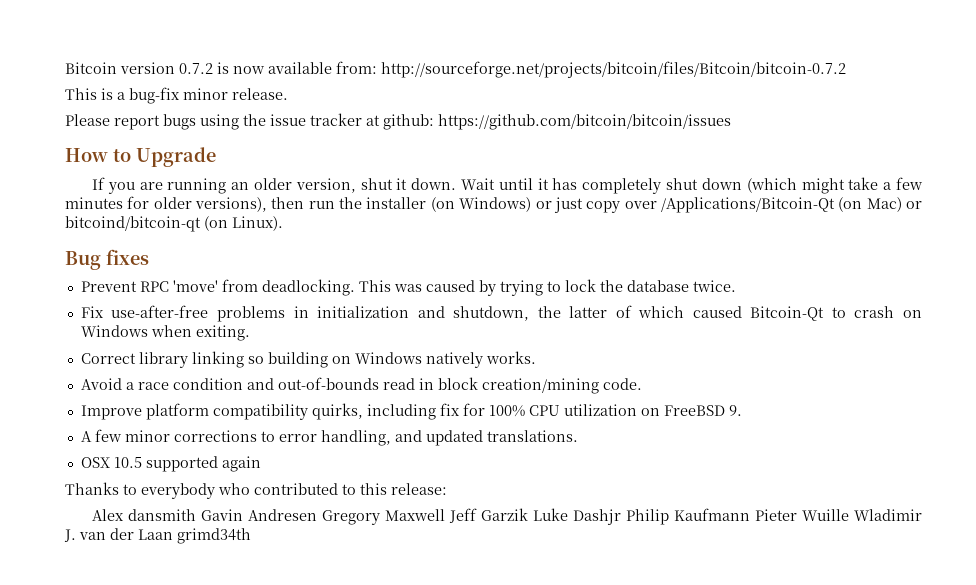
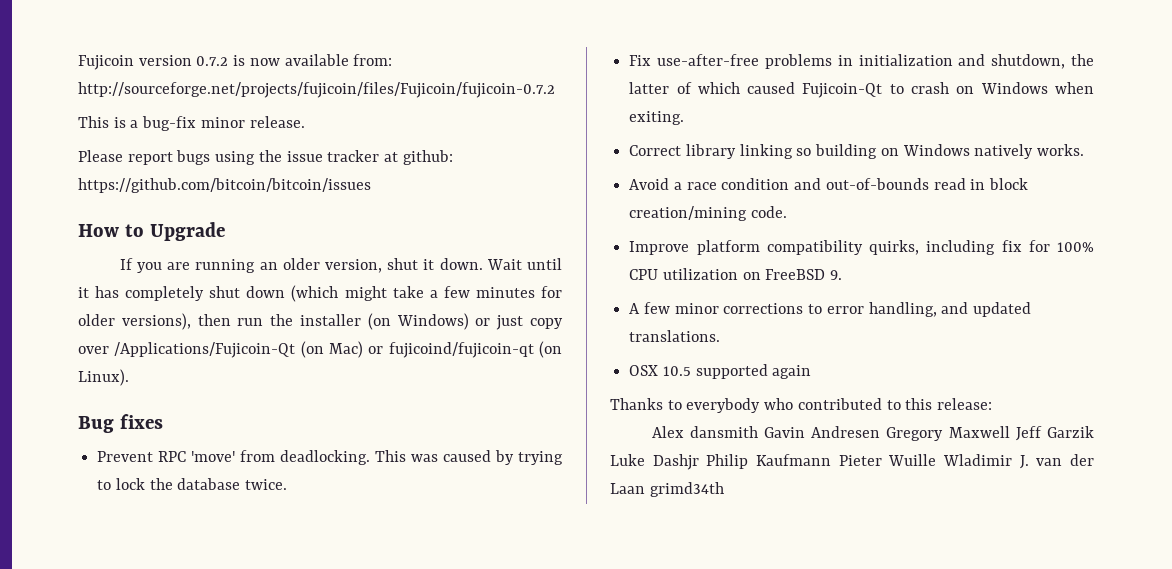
[65,62,117,74] Bitcoin -> [78,55,134,70] Fujicoin
[381,61,846,78] http://sourceforge.net/projects/bitcoin/files/Bitcoin/bitcoin-0.7.2 -> [78,82,555,98] http://sourceforge.net/projects/fujicoin/files/Fujicoin/fujicoin-0.7.2
[660,197,835,213] /Applications/Bitcoin-Qt -> [114,342,296,358] /Applications/Fujicoin-Qt
[65,216,201,232] bitcoind/bitcoin-qt -> [388,342,534,358] fujicoind/fujicoin-qt
[750,306,825,321] Bitcoin-Qt -> [802,83,883,98] Fujicoin-Qt

